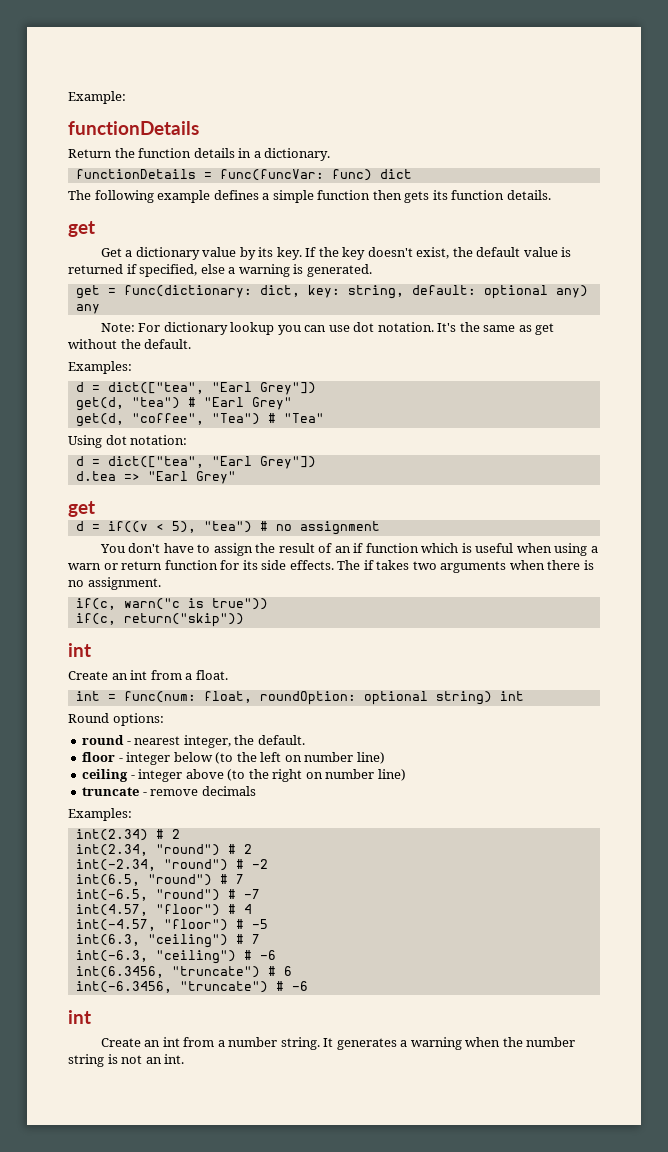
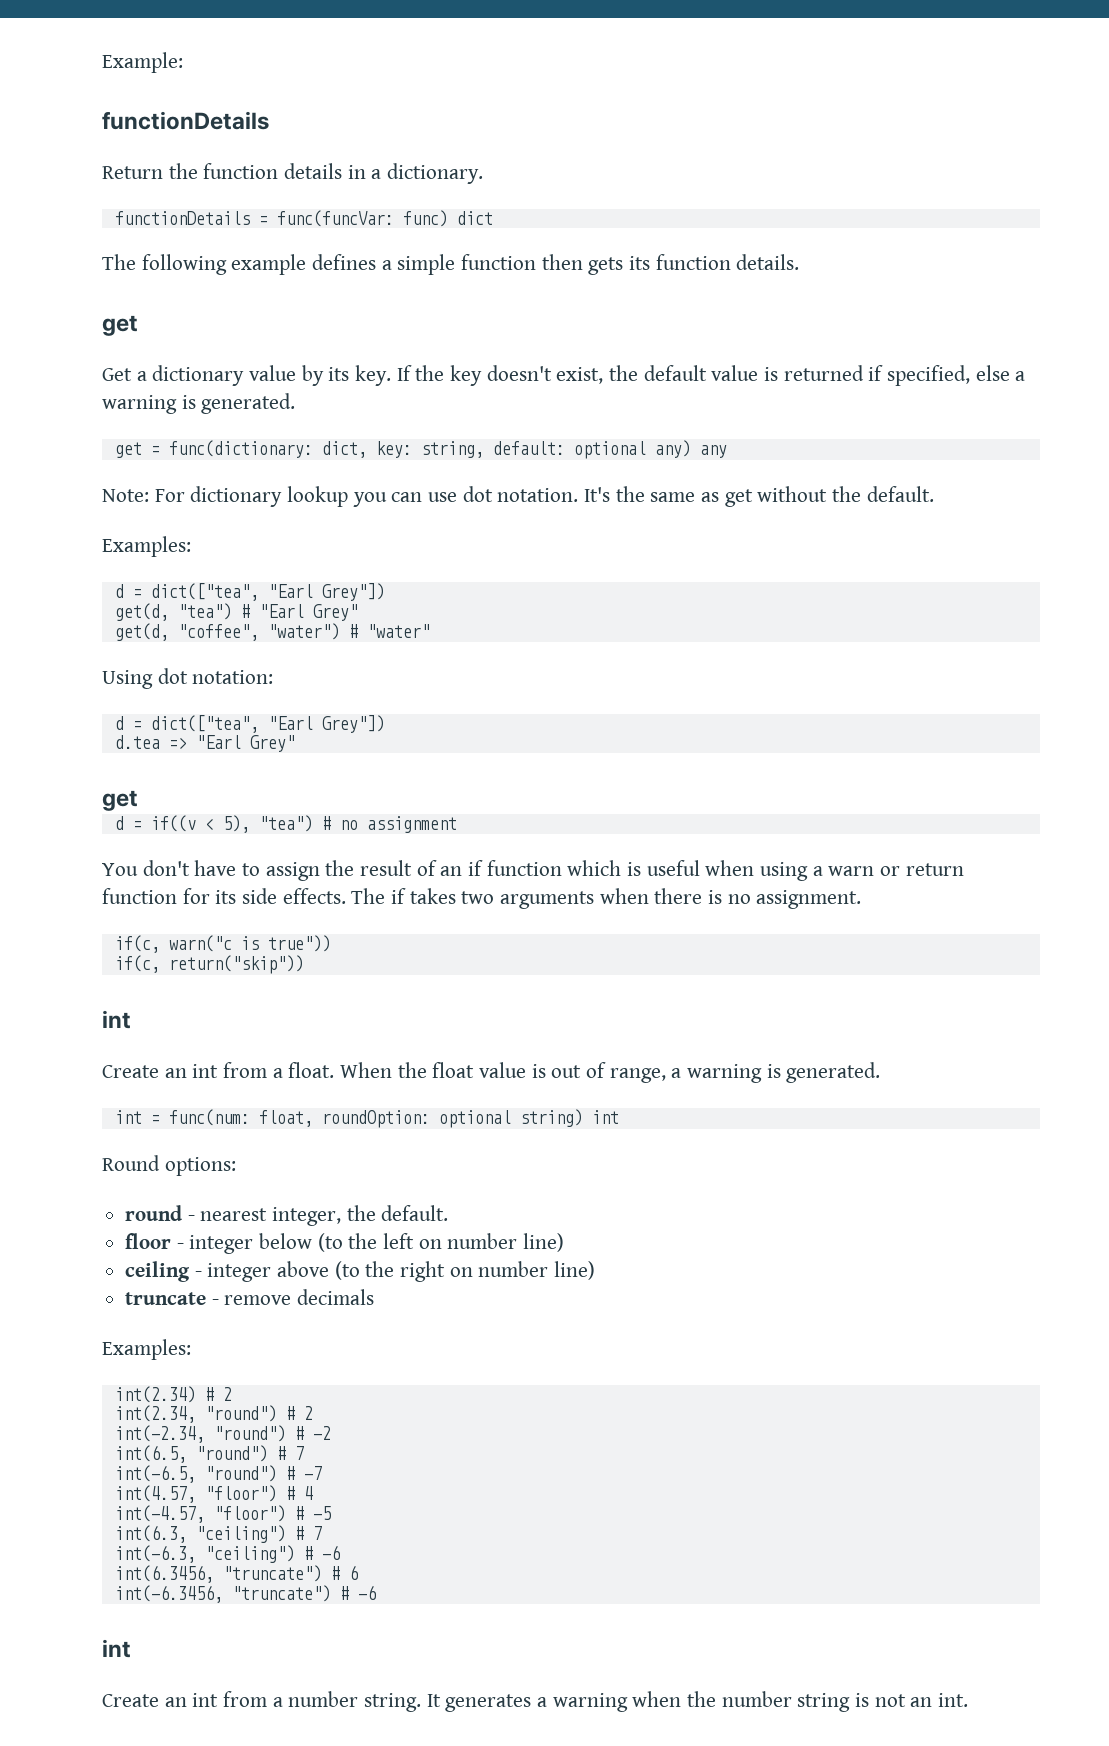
[211,413,324,425] "Tea") # "Tea" -> [267,623,430,640] "water") # "water"
(228, 675) none -> [340,1062,881,1083] When the float value is out of range, a warning is generated.

